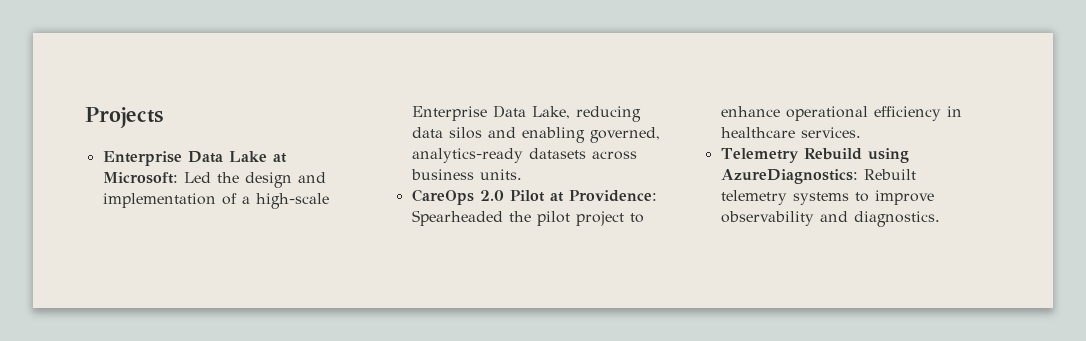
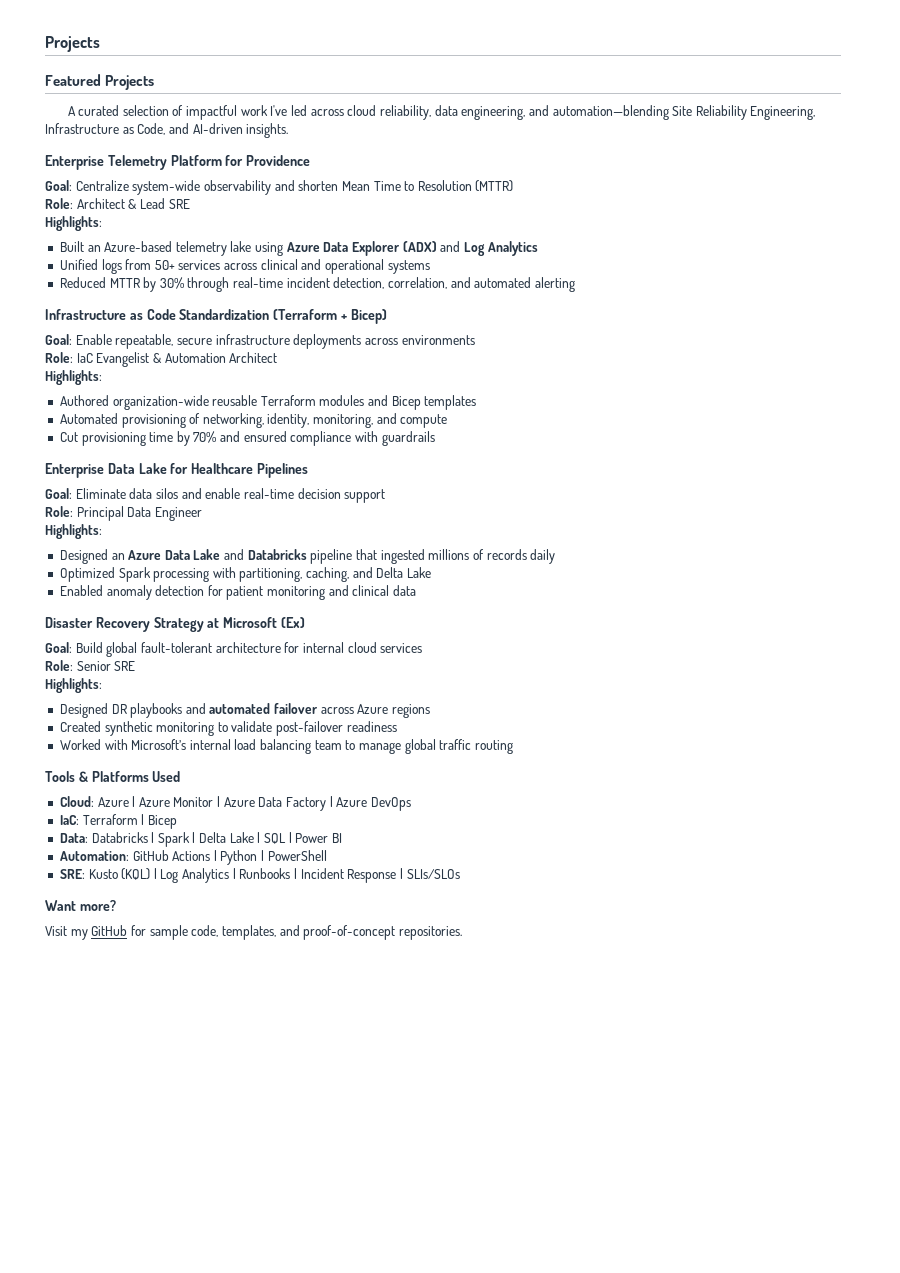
[85,107,163,128] [102,151,287,166] [102,172,326,188] [102,193,329,209] [411,105,641,122] [411,127,660,143] [411,148,637,163] [410,169,522,180] [411,189,657,205] [411,210,644,226] [720,106,962,121] [720,127,861,138] [720,148,909,163] [720,169,916,184] [720,190,934,205] [720,211,940,227] Projects // Enterprise Data Lake at Microsoft: Led the design and implementation of a high-scale Enterprise Data Lake, reducing data silos and enabling governed, analytics-ready datasets across business units. // CareOps 2.0 Pilot at Providence: Spearheaded the pilot project to enhance operational efficiency in healthcare services. // Telemetry Rebuild using AzureDiagnostics: Rebuilt telemetry systems to improve observability and diagnostics. -> [45,36,100,52] [45,74,155,90] [67,105,816,120] [45,123,289,138] [45,155,311,170] [45,180,514,195] [45,198,190,209] [45,216,102,231] [59,241,538,256] [59,259,430,274] [59,277,575,292] [45,309,387,324] [45,334,475,349] [45,352,278,367] [45,370,102,385] [59,395,477,410] [59,413,448,428] [59,431,435,446] [45,463,308,478] [45,488,386,503] [45,506,202,521] [45,524,102,539] [59,549,556,564] [59,567,432,582] [59,585,417,600] [45,617,305,632] [45,642,423,657] [45,660,136,671] [45,678,102,693] [59,703,431,718] [59,721,397,736] [59,739,513,754] [45,771,181,782] [59,796,411,811] [59,814,177,829] [59,832,342,847] [59,850,327,865] [59,868,460,883] [45,900,116,911] [45,925,462,940] Projects // Featured Projects // A curated selection of impactful work I've led across cloud reliability, data engineering, and automation—blending Site Reliability Engineering, Infrastructure as Code, and AI-driven insights. // Enterprise Telemetry Platform for Providence // Goal: Centralize system-wide observability and shorten Mean Time to Resolution (MTTR) // Role: Architect & Lead SRE // Highlights: // Built an Azure-based telemetry lake using Azure Data Explorer (ADX) and Log Analytics // Unified logs from 50+ services across clinical and operational systems // Reduced MTTR by 30% through real-time incident detection, correlation, and automated alerting // Infrastructure as Code Standardization (Terraform + Bicep) // Goal: Enable repeatable, secure infrastructure deployments across environments // Role: IaC Evangelist & Automation Architect // Highlights: // Authored organization-wide reusable Terraform modules and Bicep templates // Automated provisioning of networking, identity, monitoring, and compute // Cut provisioning time by 70% and ensured compliance with guardrails // Enterprise Data Lake for Healthcare Pipelines // Goal: Eliminate data silos and enable real-time decision support // Role: Principal Data Engineer // Highlights: // Designed an Azure Data Lake and Databricks pipeline that ingested millions of records daily // Optimized Spark processing with partitioning, caching, and Delta Lake // Enabled anomaly detection for patient monitoring and clinical data // Disaster Recovery Strategy at Microsoft (Ex) // Goal: Build global fault-tolerant architecture for internal cloud services // Role: Senior SRE // Highlights: // Designed DR playbooks and automated failover across Azure regions // Created synthetic monitoring to validate post-failover readiness // Worked with Microsoft’s internal load balancing team to manage global traffic routing // Tools & Platforms Used // Cloud: Azure | Azure Monitor | Azure Data Factory | Azure DevOps // IaC: Terraform | Bicep // Data: Databricks | Spark | Delta Lake | SQL | Power BI // Automation: GitHub Actions | Python | PowerShell // SRE: Kusto (KQL) | Log Analytics | Runbooks | Incident Response | SLIs/SLOs // Want more? // Visit my GitHub for sample code, templates, and proof-of-concept repositories.

